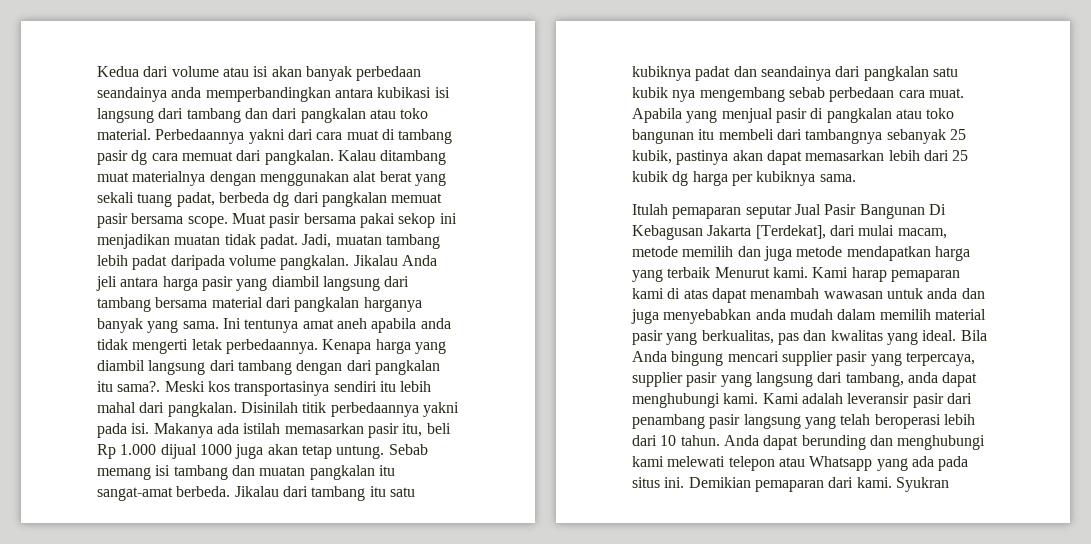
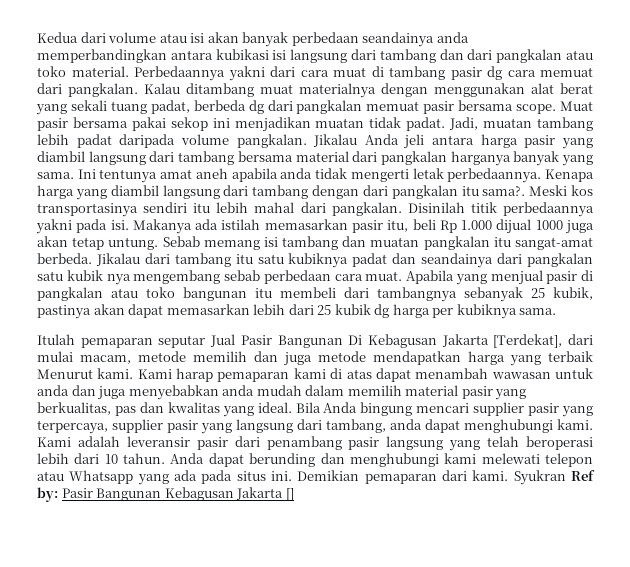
(949, 484) none -> [571,470,595,481] [37,487,294,502] Ref by: Pasir Bangunan Kebagusan Jakarta []

